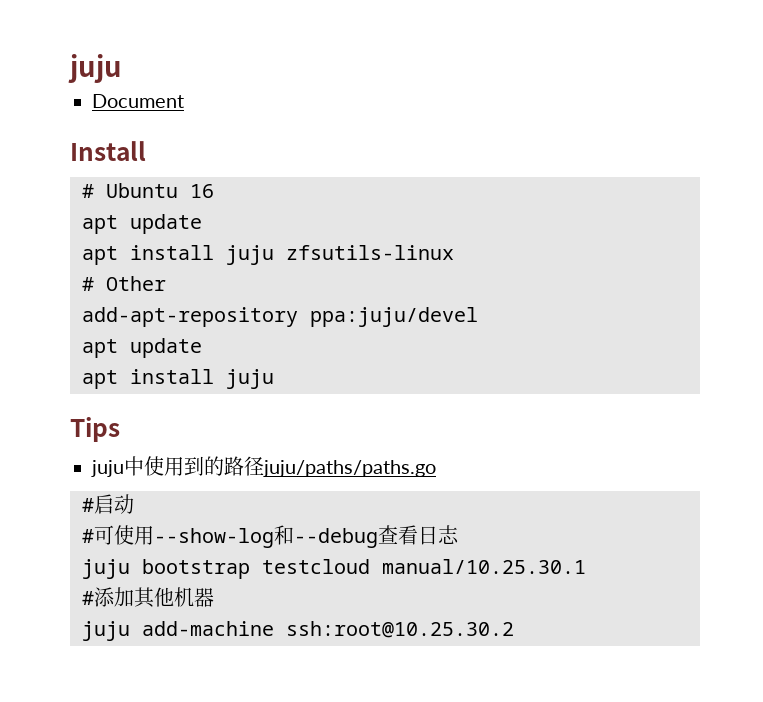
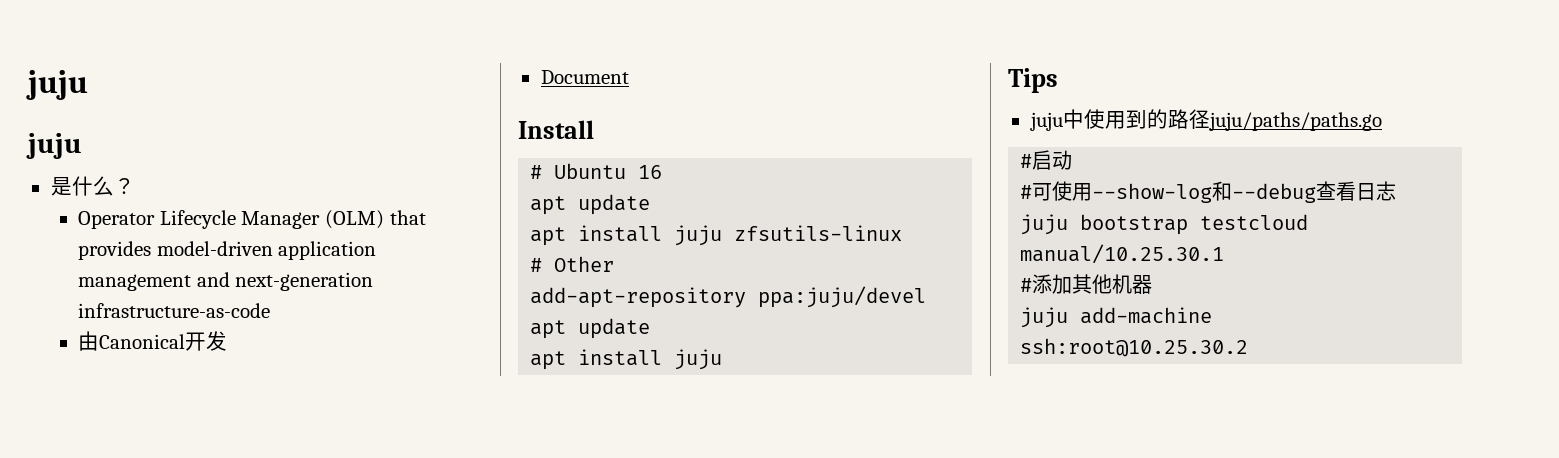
[68,54,122,83] juju -> [26,70,88,100] [26,133,82,159] [50,176,135,196] [78,210,426,229] [78,241,377,260] [78,272,374,291] [78,303,271,318] [78,331,228,351] juju // juju // 是什么？ // Operator Lifecycle Manager (OLM) that provides model-driven application management and next-generation infrastructure-as-code // 由Canonical开发

